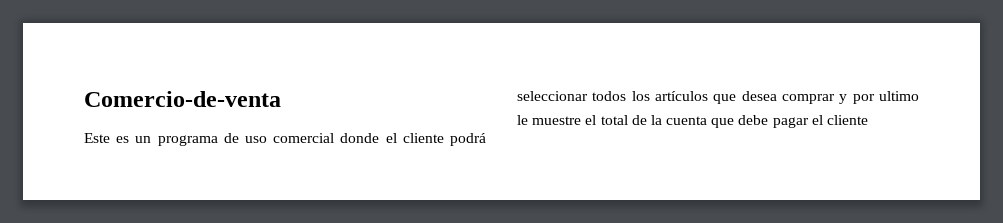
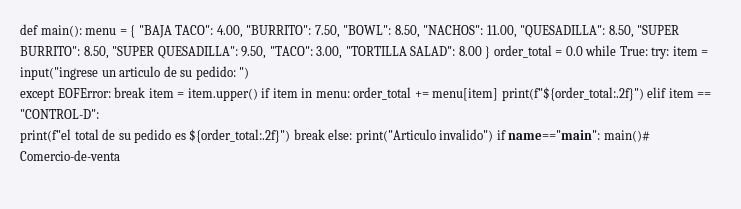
[84,91,281,107] [84,133,486,146] [517,91,919,104] [517,115,869,128] Comercio-de-venta // Este es un programa de uso comercial donde el cliente podrá seleccionar todos los artículos que desea comprar y por ultimo le muestre el total de la cuenta que debe pagar el cliente -> [20,24,680,38] [20,45,709,59] [20,66,250,80] [20,87,712,101] [20,109,99,119] [20,129,650,143] [20,150,120,161] def main(): menu = { "BAJA TACO": 4.00, "BURRITO": 7.50, "BOWL": 8.50, "NACHOS": 11.00, "QUESADILLA": 8.50, "SUPER BURRITO": 8.50, "SUPER QUESADILLA": 9.50, "TACO": 3.00, "TORTILLA SALAD": 8.00 } order_total = 0.0 while True: try: item = input("ingrese un articulo de su pedido: ") // except EOFError: break item = item.upper() if item in menu: order_total += menu[item] print(f"${order_total:.2f}") elif item == "CONTROL-D": // print(f"el total de su pedido es ${order_total:.2f}") break else: print("Articulo invalido") if name=="main": main()# Comercio-de-venta

